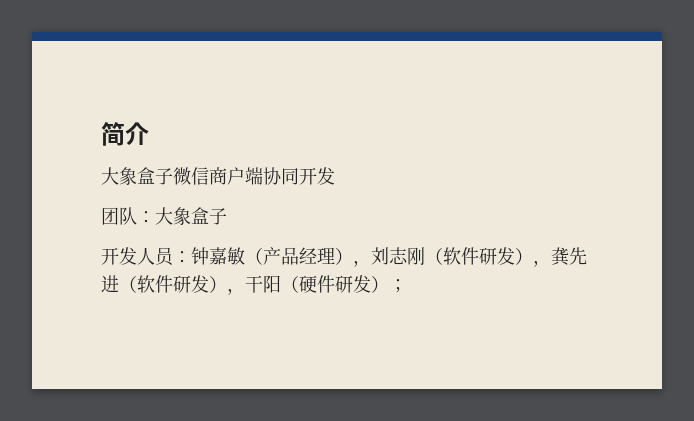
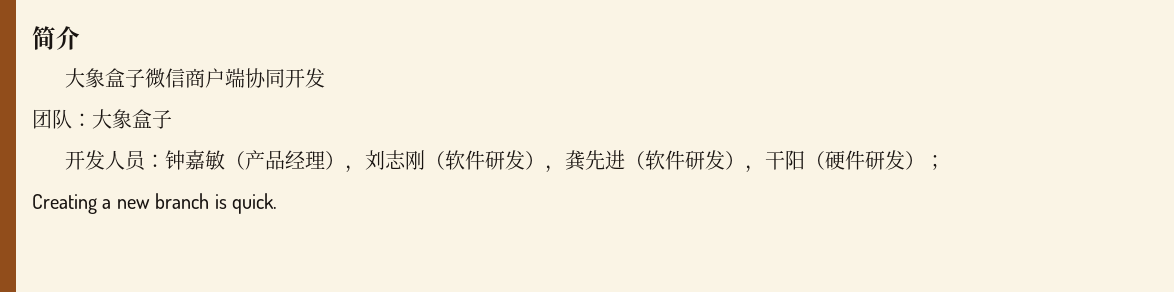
(407, 286) none -> [32,193,277,214] // Creating a new branch is quick.

